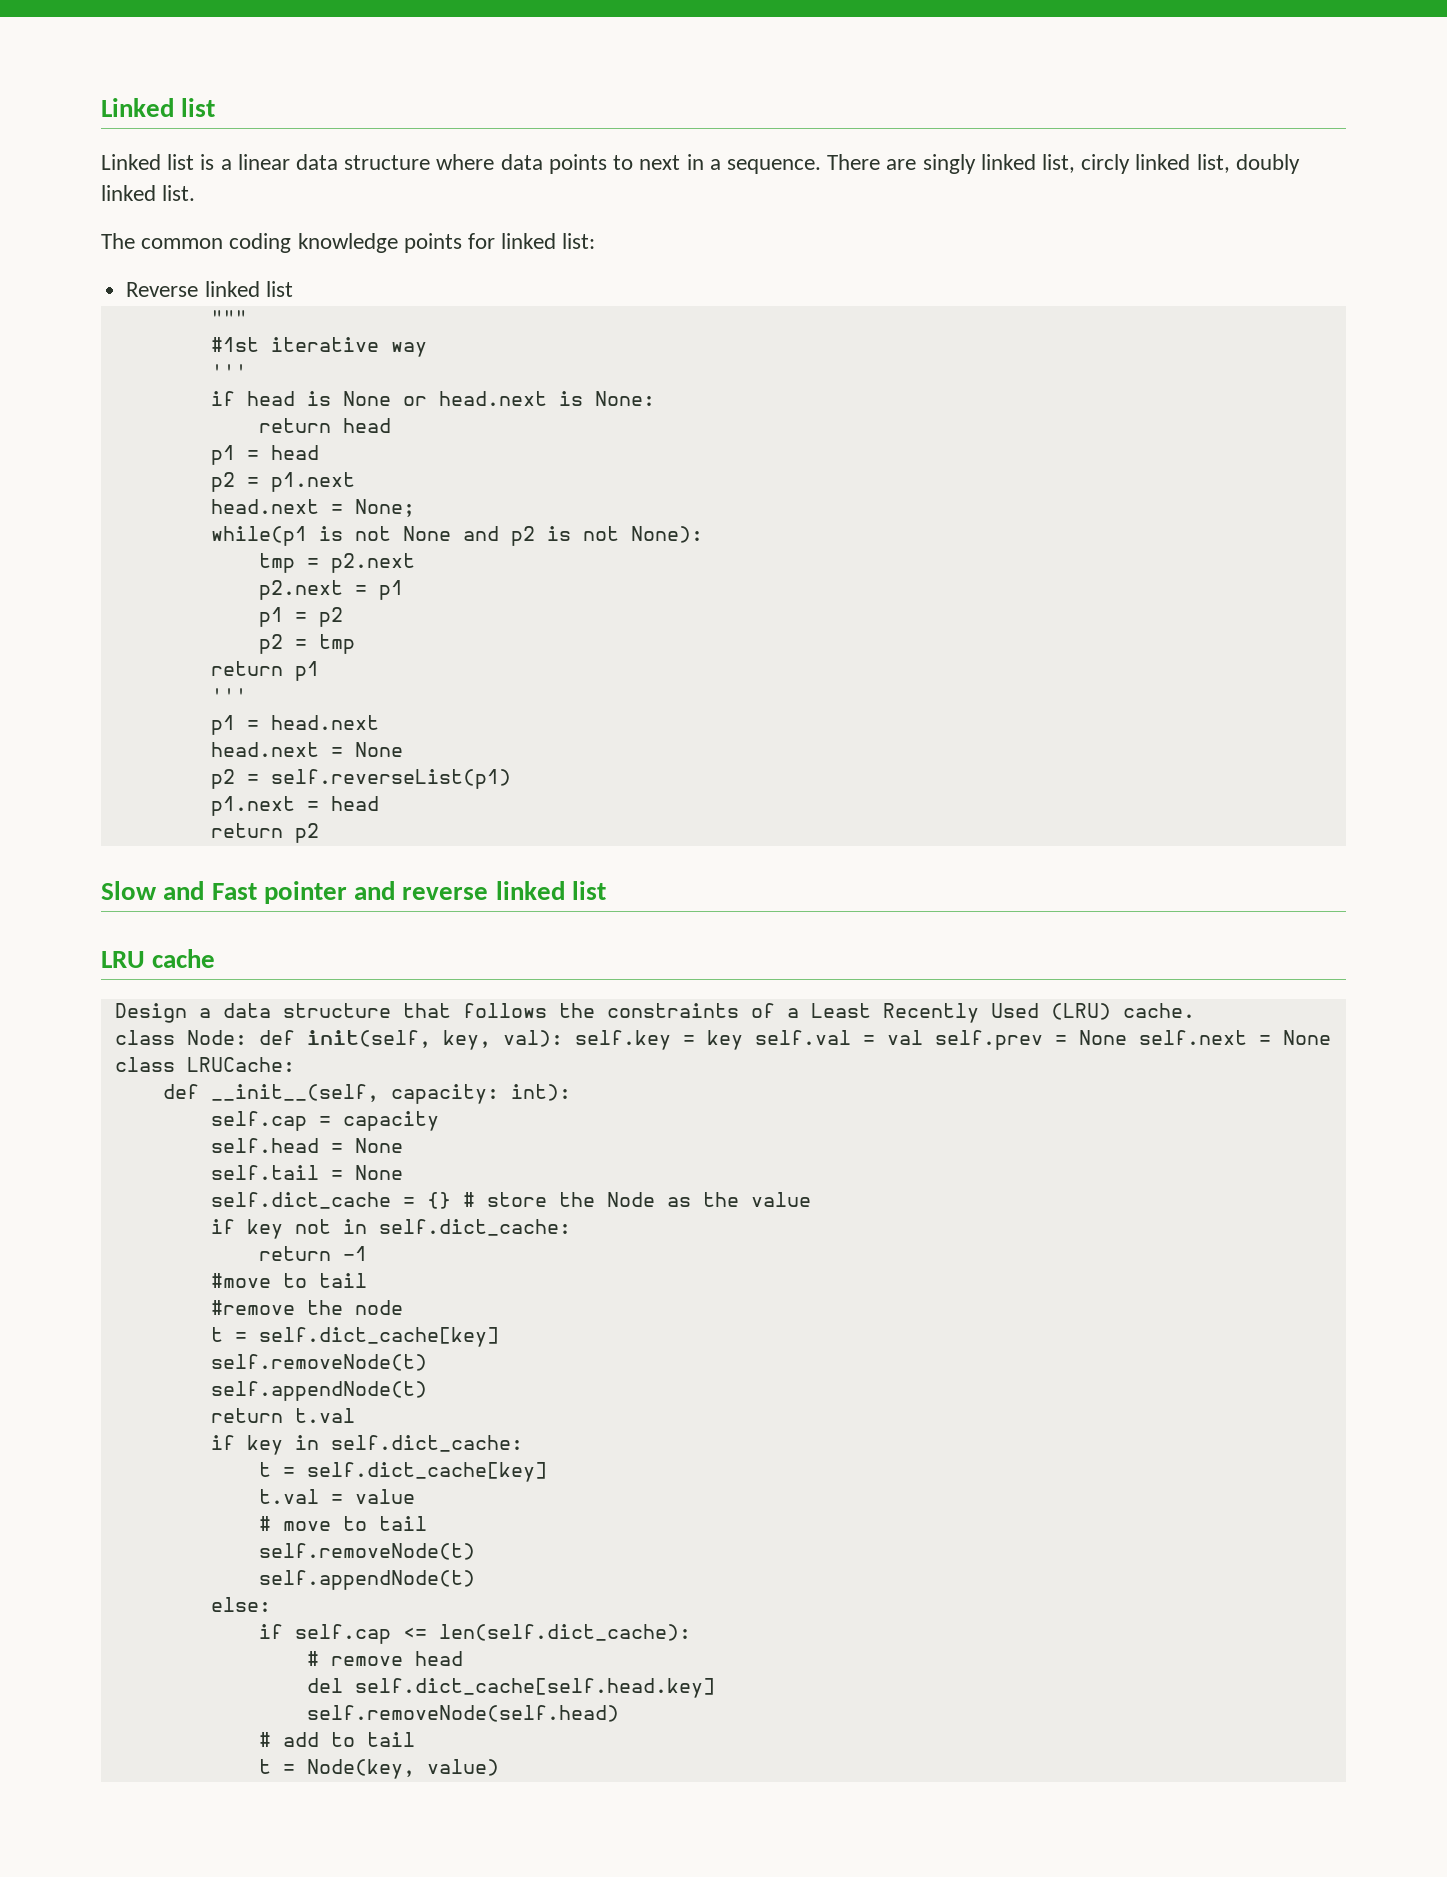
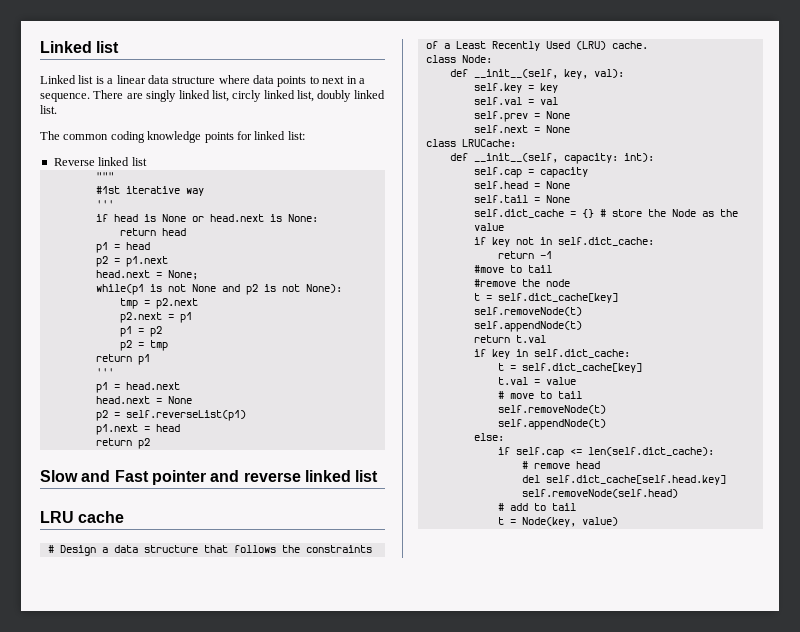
(216, 958) none -> [47,545,54,553] #
[258,1030,431,1048] def init(self, -> [449,69,558,79] // def __init__(self,
(563, 1038) none -> (624, 73) //
(743, 1040) none -> (558, 88) //
(923, 1037) none -> (558, 101) //
(1127, 1037) none -> (570, 115) //

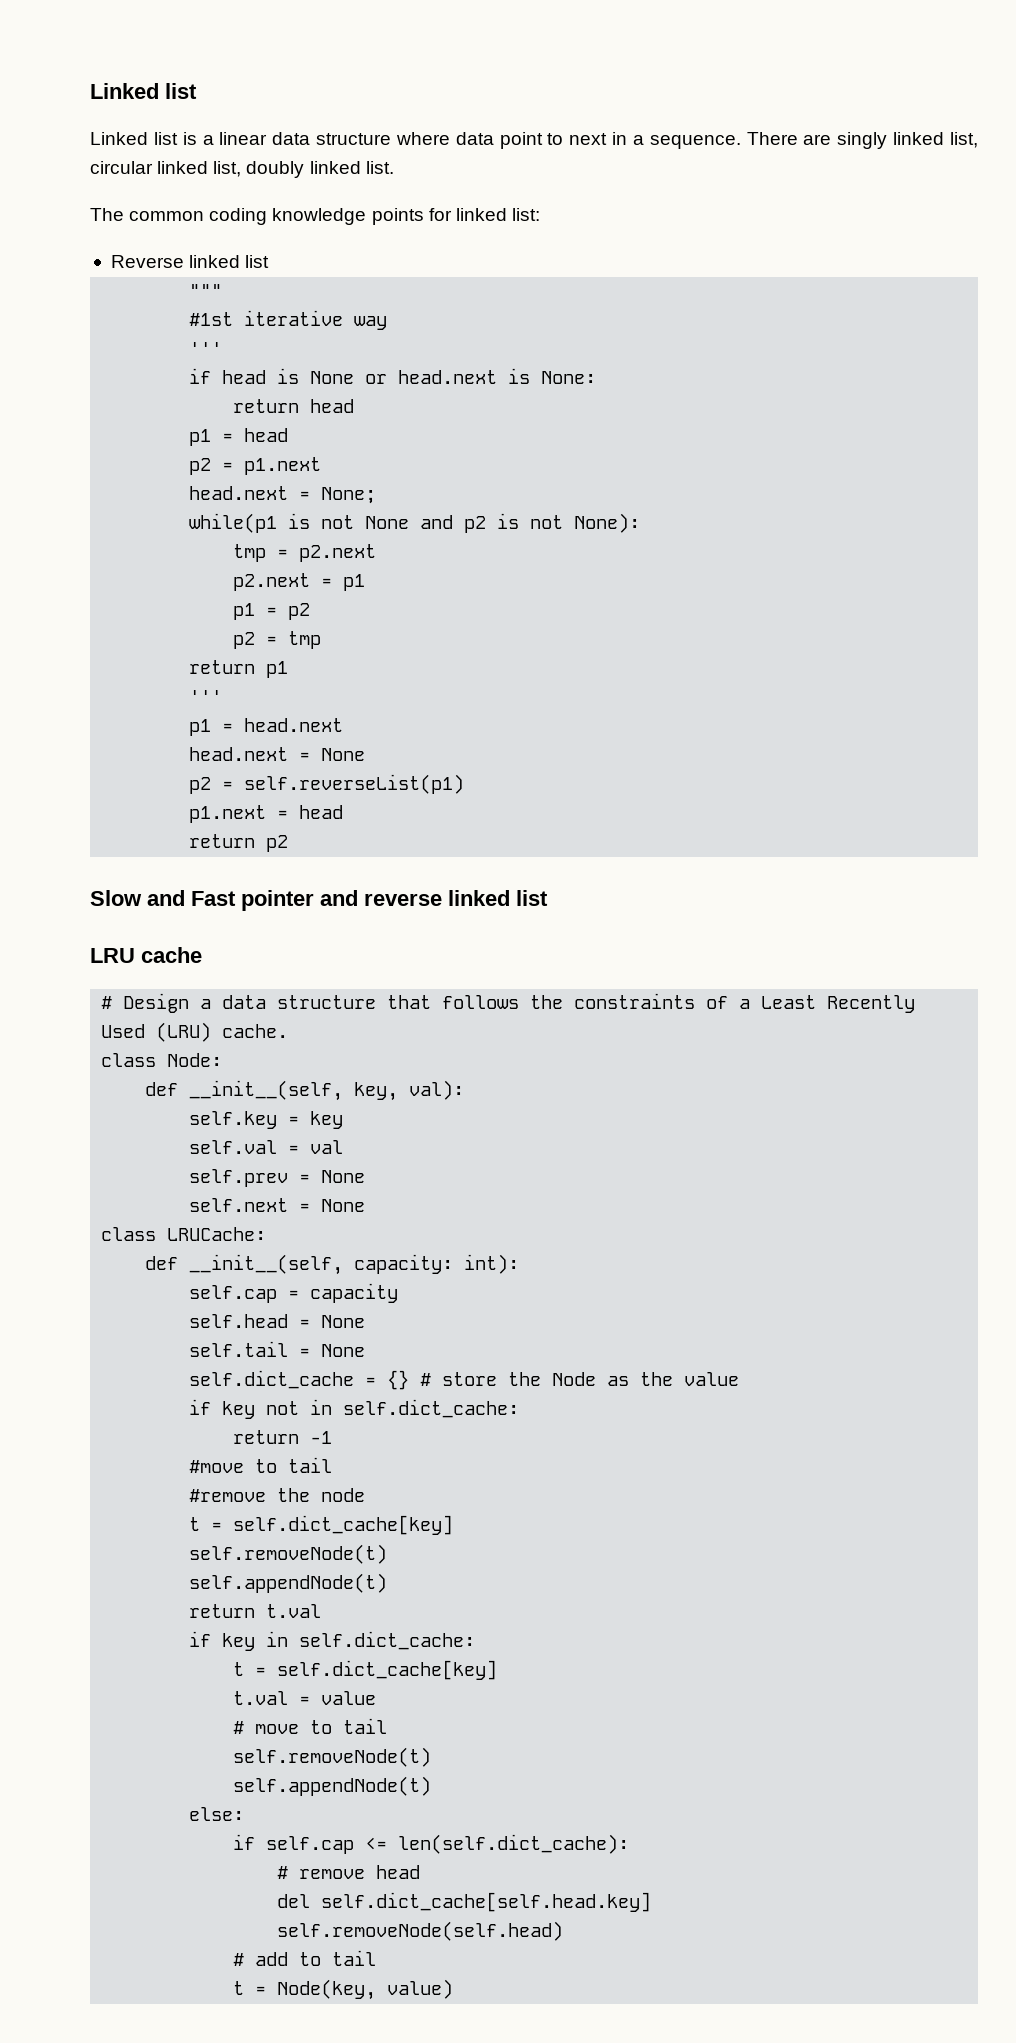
[277,76,307,87] points -> [499,132,543,149] point
[232,90,262,102] circly -> [90,161,153,174] circular

